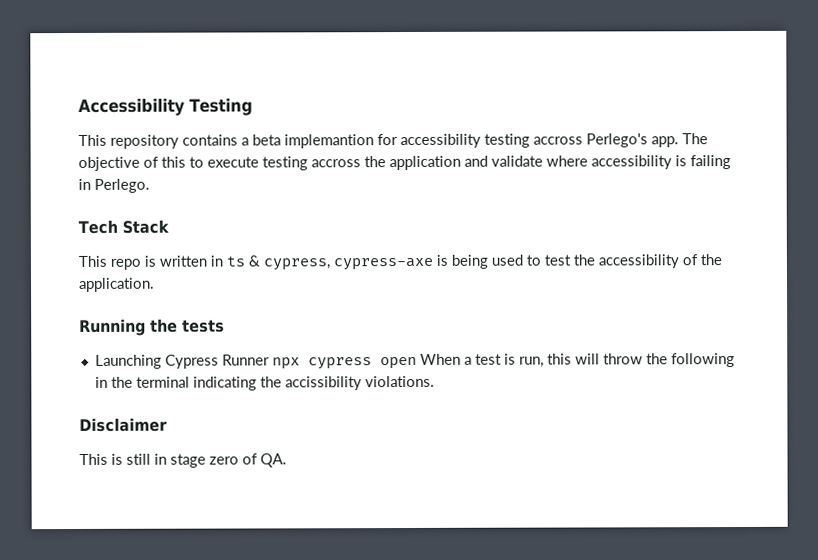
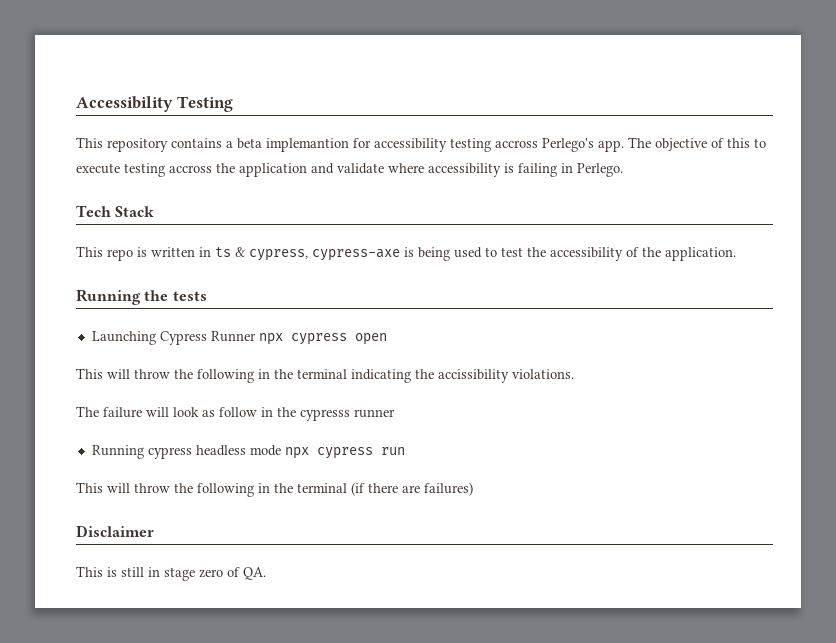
[419,353,572,368] When a test is run, this -> [76,368,103,379] // This
(435, 381) none -> [76,406,395,421] [91,445,405,459] [76,482,473,497] // The failure will look as follow in the cypresss runner // Running cypress headless mode npx cypress run // This will throw the following in the terminal (if there are failures)

